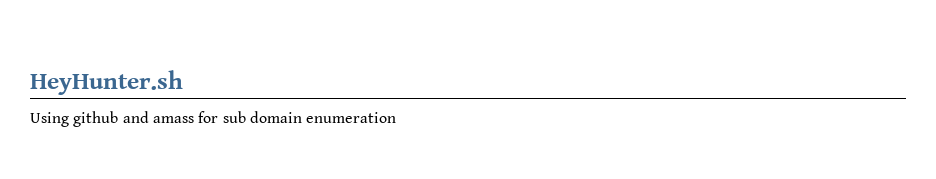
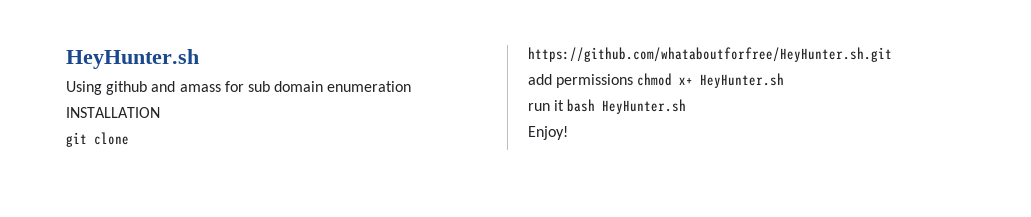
(397, 117) none -> [66,107,160,118] [66,132,129,147] [528,47,892,62] [528,73,785,88] [528,99,687,114] [528,126,568,140] // INSTALLATION // git clone https://github.com/whataboutforfree/HeyHunter.sh.git // add permissions chmod x+ HeyHunter.sh // run it bash HeyHunter.sh // Enjoy!

